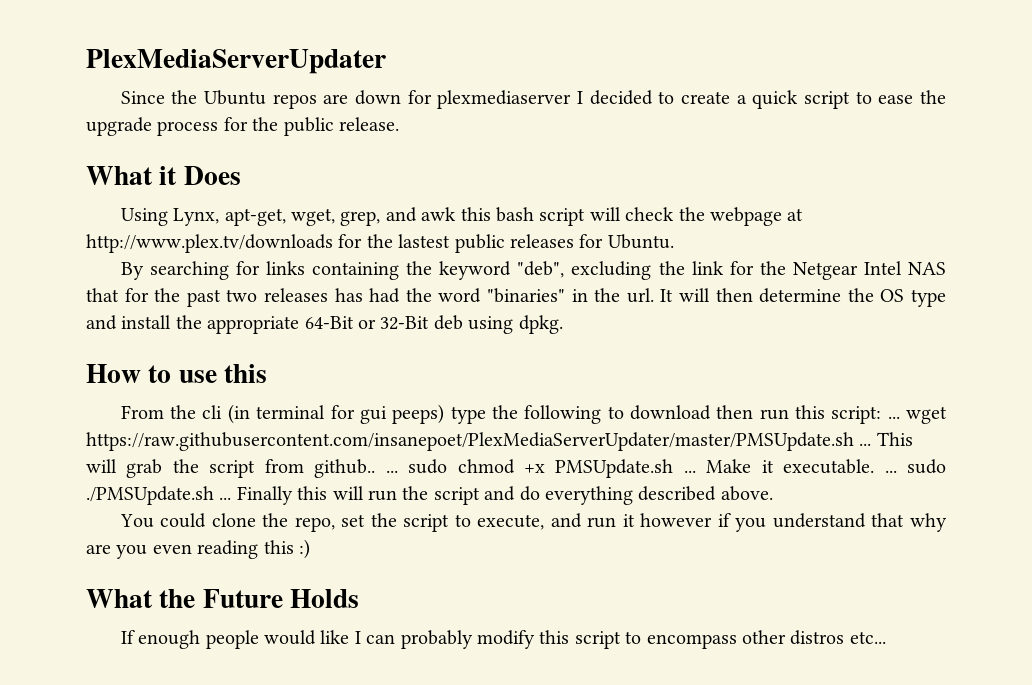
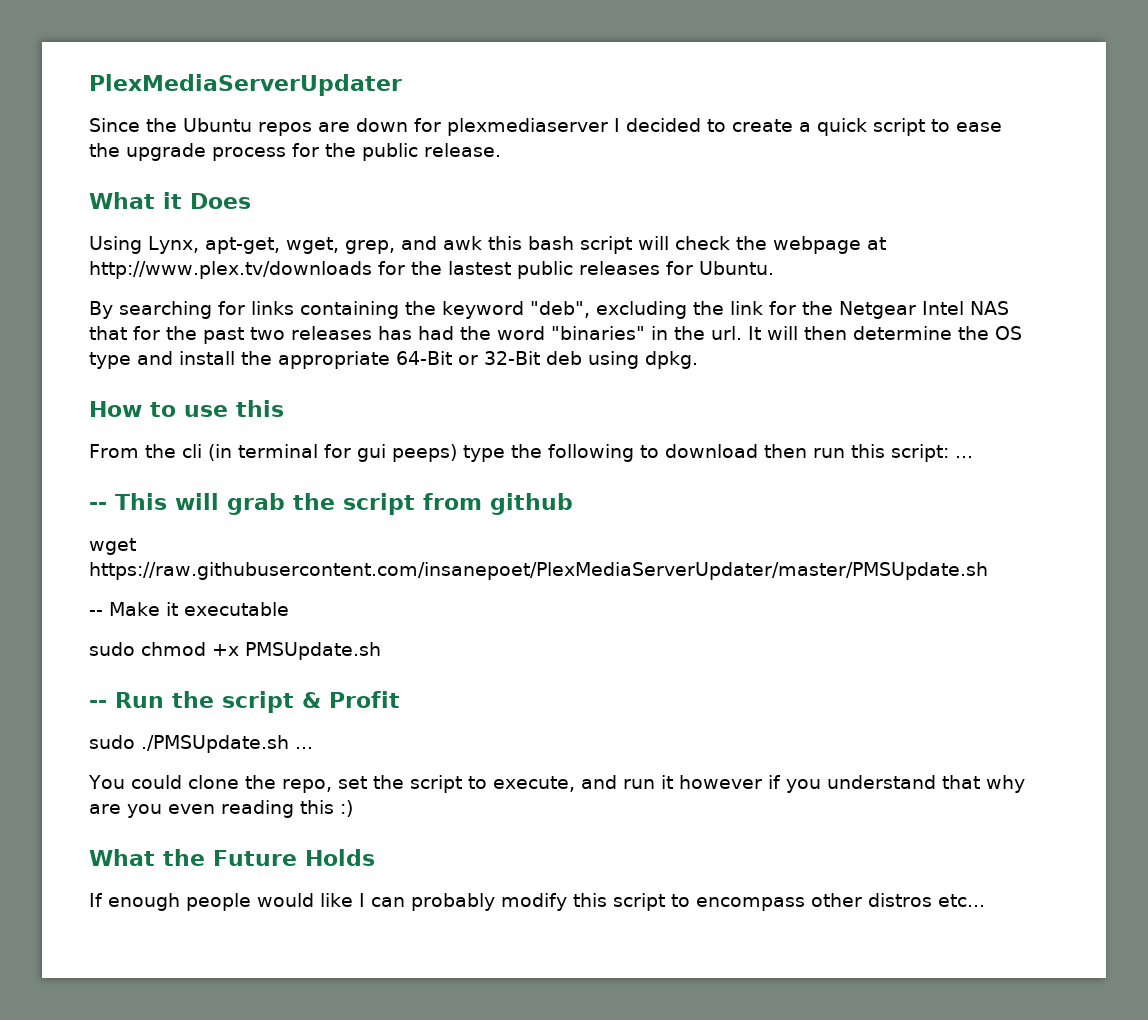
[905,406,947,424] [86,432,872,451] wget https://raw.githubusercontent.com/insanepoet/PlexMediaServerUpdater/master/PMSUpdate.sh ... -> [89,502,107,510] // --
[314,459,946,478] [86,486,773,505] github.. ... sudo chmod +x PMSUpdate.sh ... Make it executable. ... sudo ./PMSUpdate.sh ... Finally this will run the script and do everything described above. -> [490,493,573,515] [89,538,136,555] [89,562,988,580] [89,602,289,616] [89,642,381,660] [89,691,400,713] [89,735,313,753] github // wget https://raw.githubusercontent.com/insanepoet/PlexMediaServerUpdater/master/PMSUpdate.sh // -- Make it executable // sudo chmod +x PMSUpdate.sh // -- Run the script & Profit // sudo ./PMSUpdate.sh ...

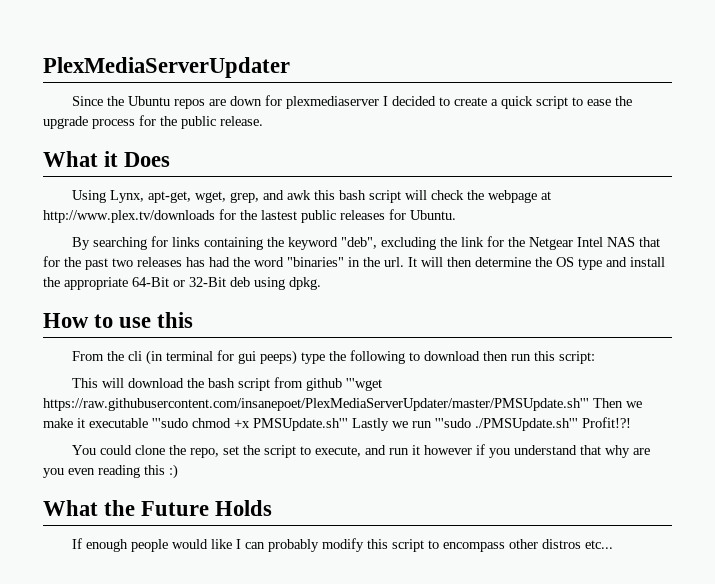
[954,456,973,458] [89,493,573,515] [89,538,136,555] [89,562,988,580] [89,602,160,616] ... // -- This will grab the script from github // wget https://raw.githubusercontent.com/insanepoet/PlexMediaServerUpdater/master/PMSUpdate.sh // -- Make -> [71,377,382,391] [43,398,642,411] [43,418,73,428] // This will download the bash script from github '''wget https://raw.githubusercontent.com/insanepoet/PlexMediaServerUpdater/master/PMSUpdate.sh''' Then we make
[89,642,135,656] // sudo -> [152,418,188,428] '''sudo
[245,642,381,660] [89,691,400,713] [89,735,313,753] PMSUpdate.sh // -- Run the script & Profit // sudo ./PMSUpdate.sh ... -> [253,417,631,431] PMSUpdate.sh''' Lastly we run '''sudo ./PMSUpdate.sh''' Profit!?!

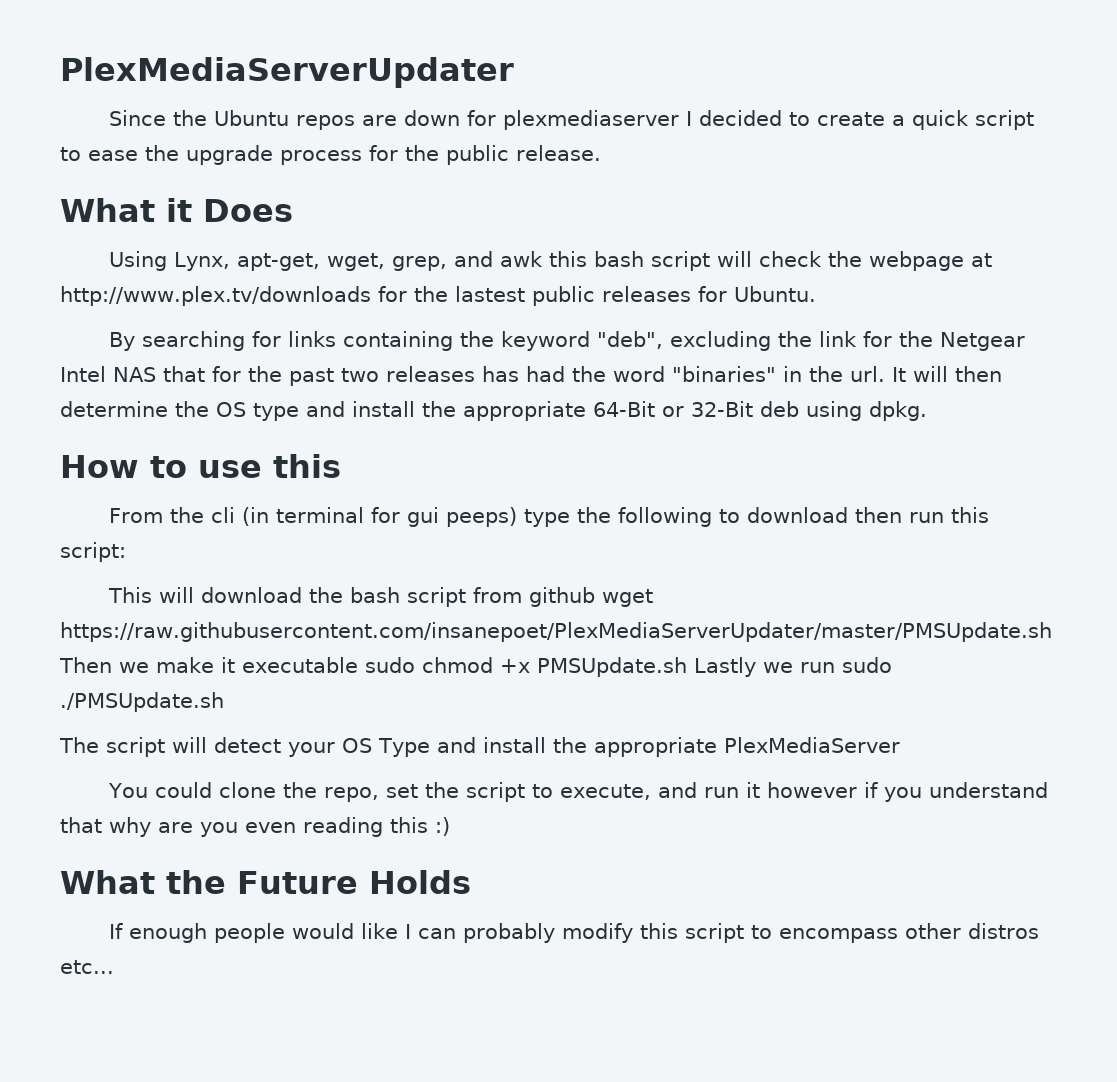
[345,378,382,391] [43,398,589,411] '''wget https://raw.githubusercontent.com/insanepoet/PlexMediaServerUpdater/master/PMSUpdate.sh''' -> [602,589,654,607] [60,622,1052,642] wget https://raw.githubusercontent.com/insanepoet/PlexMediaServerUpdater/master/PMSUpdate.sh
[152,418,188,428] '''sudo -> [364,657,415,673] sudo
[253,418,348,431] PMSUpdate.sh''' -> [536,657,687,677] PMSUpdate.sh
[435,417,631,431] '''sudo ./PMSUpdate.sh''' Profit!?! -> [841,657,892,673] [60,692,224,712] [59,737,900,757] sudo ./PMSUpdate.sh // The script will detect your OS Type and install the appropriate PlexMediaServer

